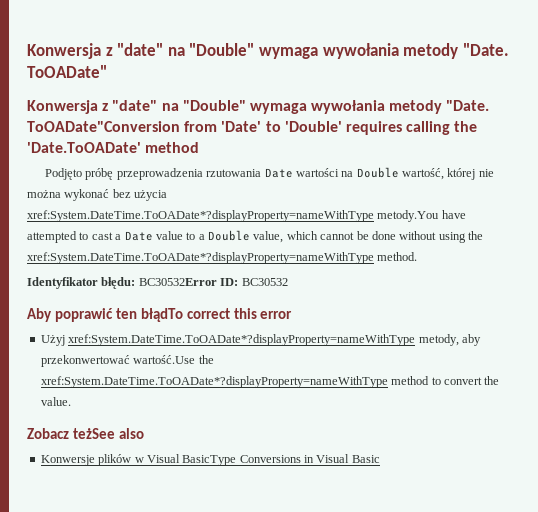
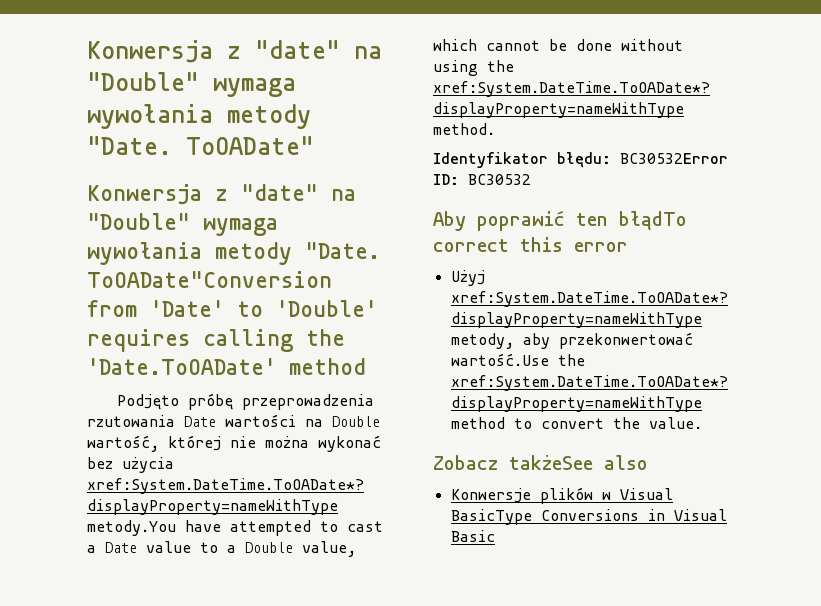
[72,428,115,439] teżSee -> [509,455,593,470] takżeSee

